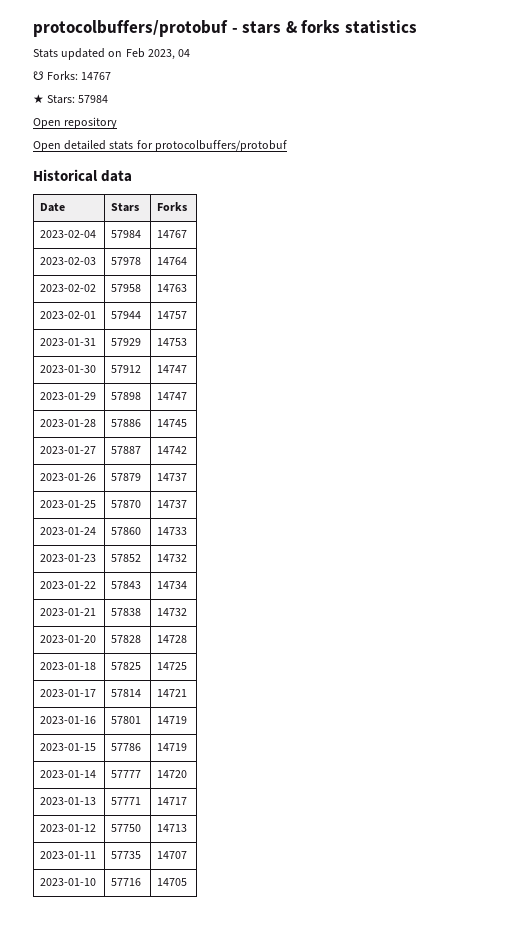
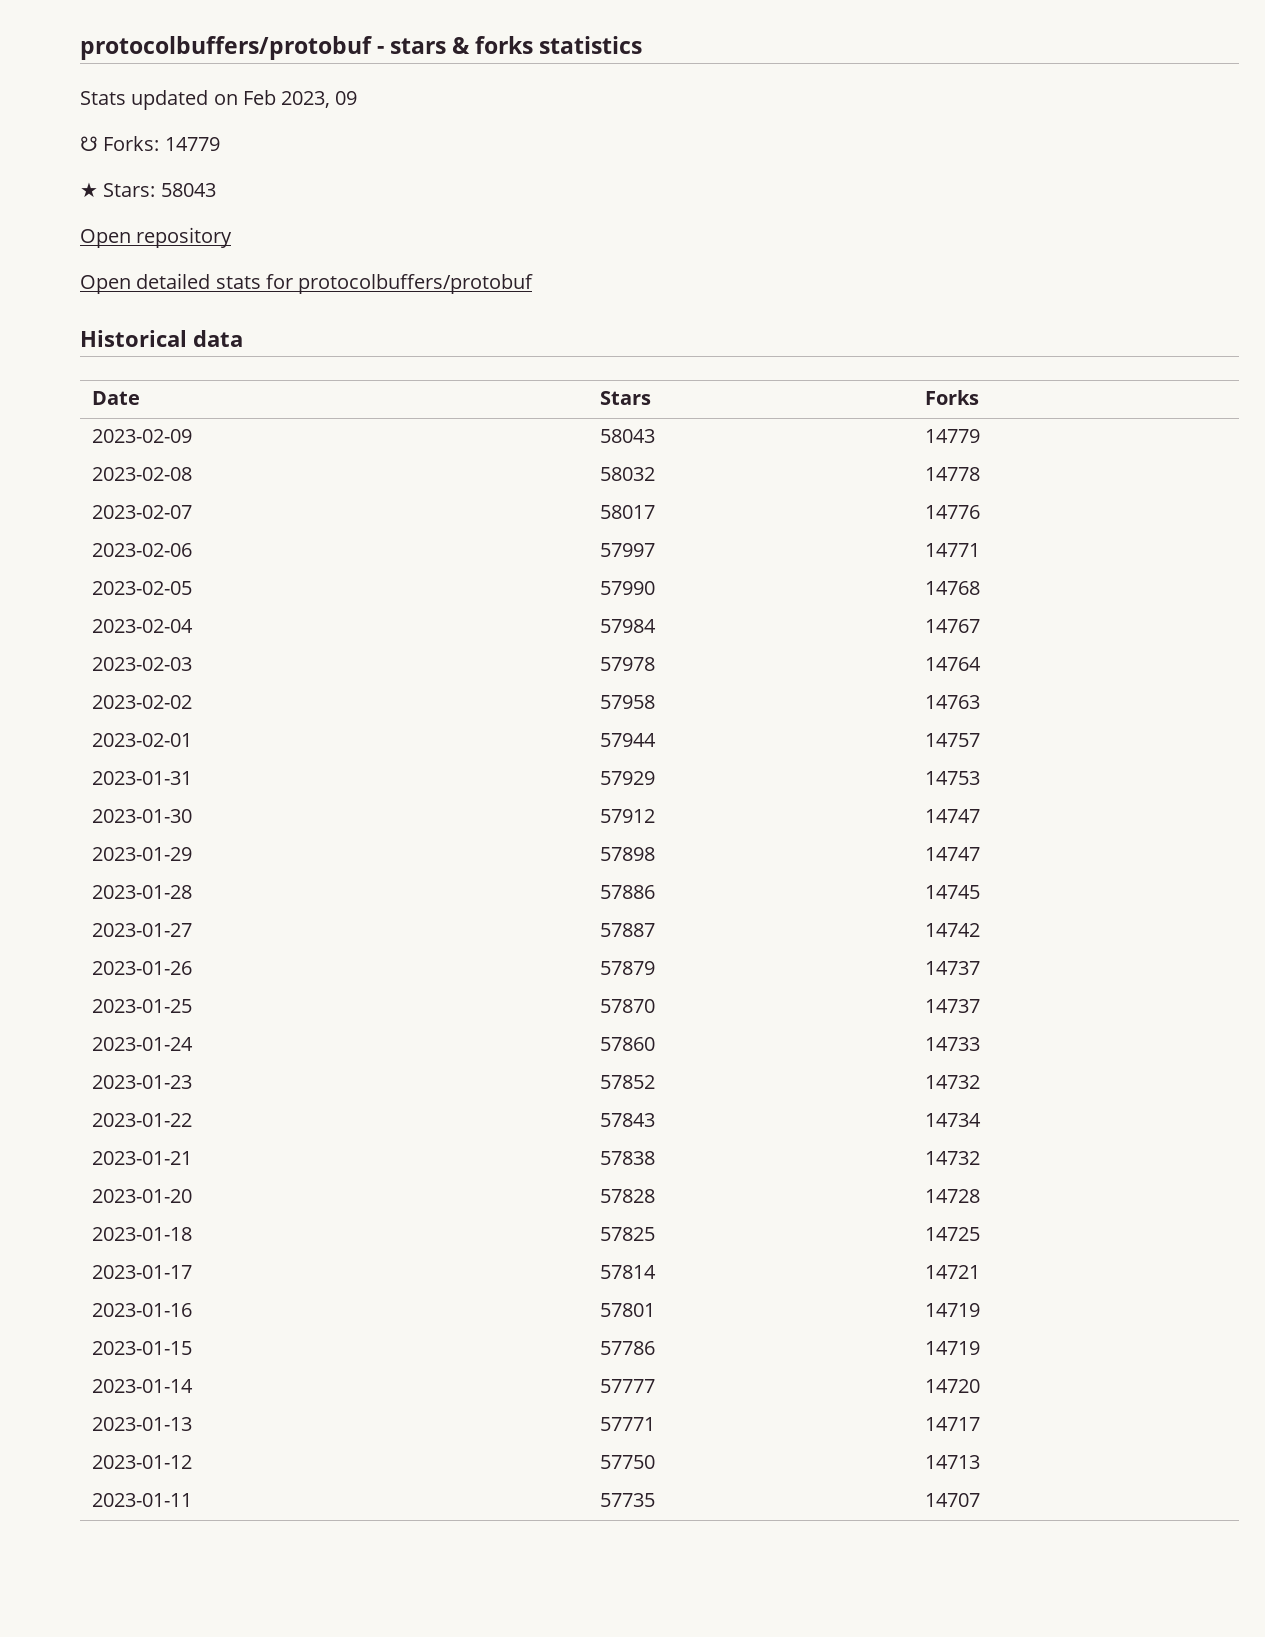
[178,49,191,57] 04 -> [335,91,358,105] 09
[81,72,112,80] 14767 -> [164,137,220,151] 14779
[78,95,109,103] 57984 -> [160,183,216,197] 58043
(188, 206) none -> [91,429,192,443] [599,429,655,443] [924,429,980,443] [91,467,192,481] [599,467,655,481] [924,467,980,481] [91,505,192,519] [599,505,655,519] [924,505,980,519] [91,543,192,557] [599,543,655,557] [924,543,980,557] [91,581,192,595] [599,581,655,595] [924,581,980,595] // 2023-02-09 | 58043 | 14779 // 2023-02-08 | 58032 | 14778 // 2023-02-07 | 58017 | 14776 // 2023-02-06 | 57997 | 14771 // 2023-02-05 | 57990 | 14768
[40,878,97,886] [111,878,142,886] [157,878,188,886] // 2023-01-10 | 57716 | 14705 -> (980, 1500) none

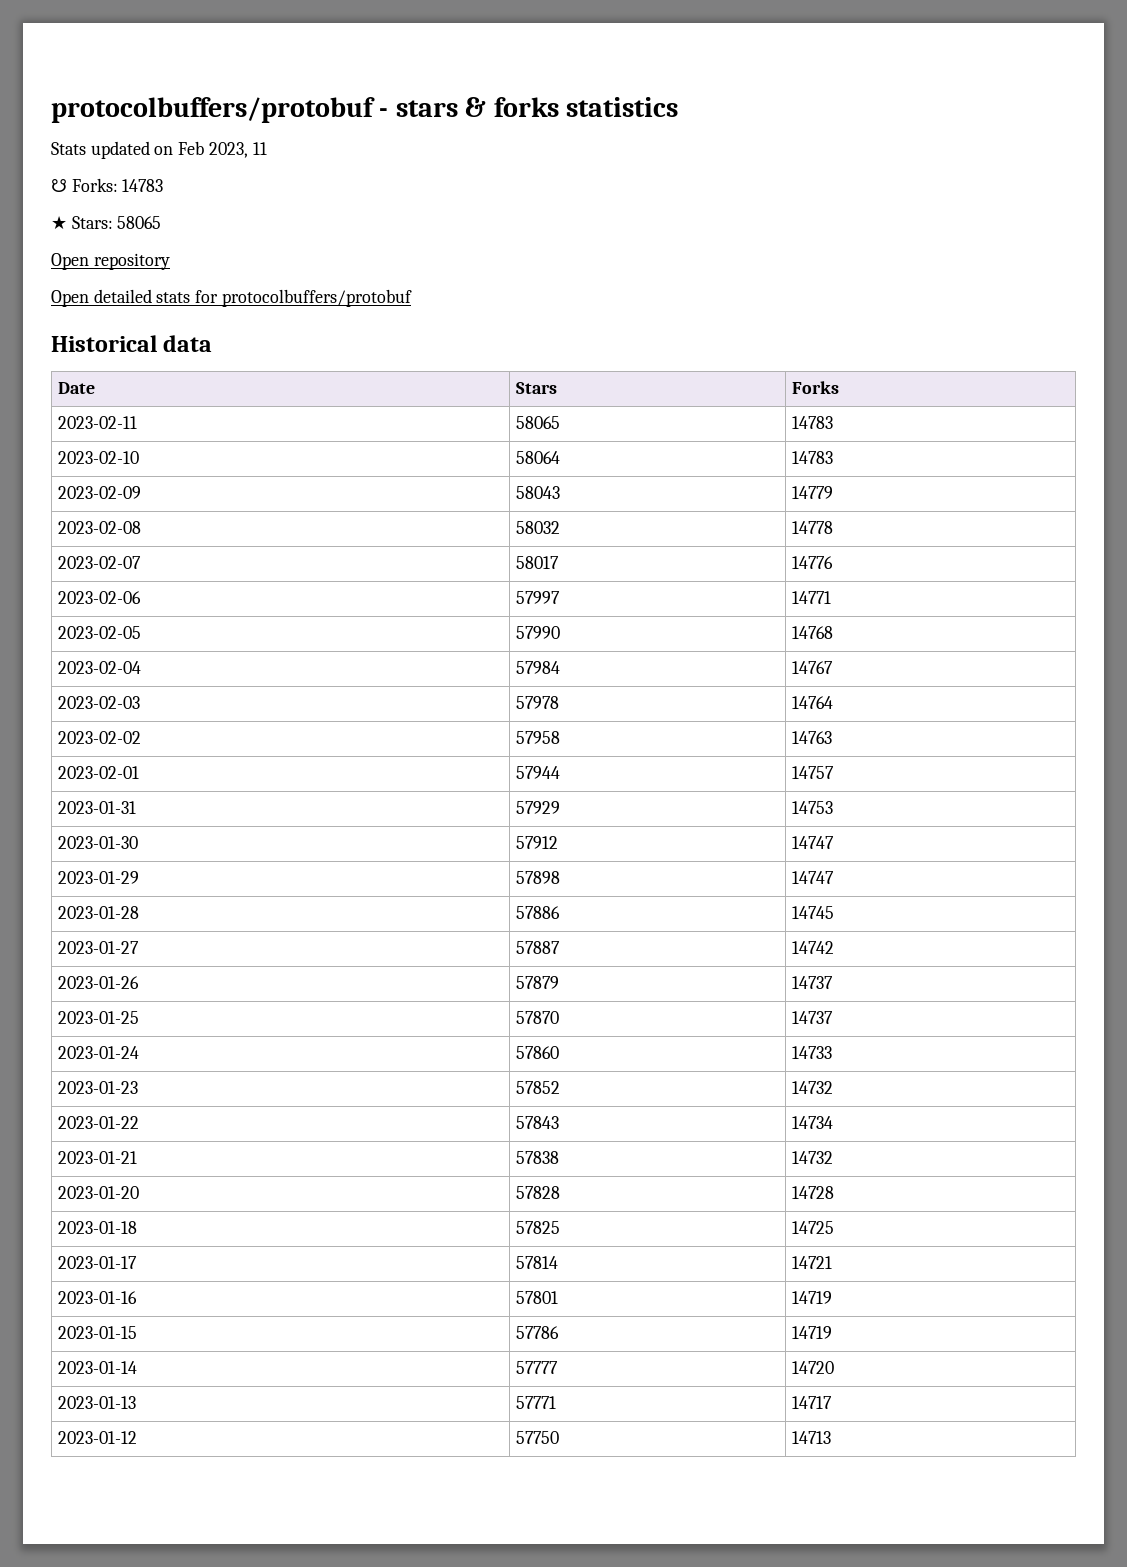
[335,91,358,105] 09 -> [252,142,267,155] 11
[164,137,220,151] 14779 -> [122,179,164,192] 14783
[160,183,216,197] 58043 -> [117,216,162,229] 58065
(979, 397) none -> [58,416,138,429] [516,416,561,429] [792,416,834,429] [58,451,140,464] [516,451,561,464] [792,451,834,464] // 2023-02-11 | 58065 | 14783 // 2023-02-10 | 58064 | 14783
[91,1493,192,1507] [599,1493,655,1507] [924,1493,980,1507] // 2023-01-11 | 57735 | 14707 -> (832, 1437) none

